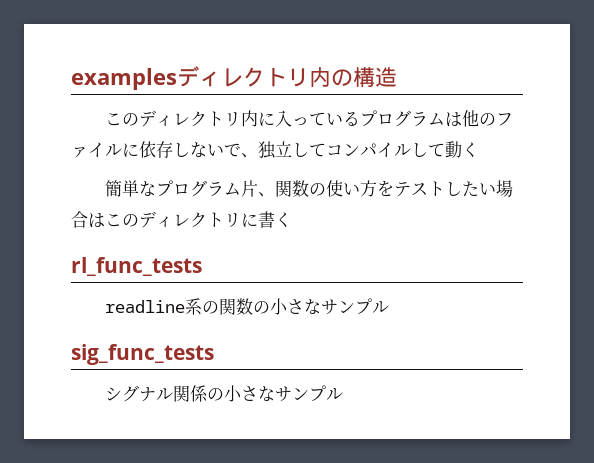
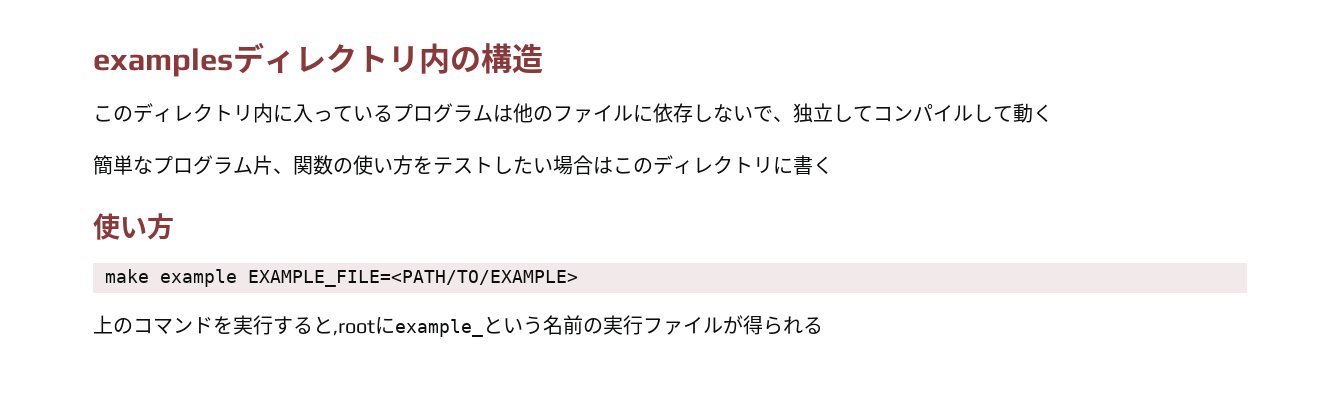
[71,257,202,276] [104,298,389,315] [71,344,214,365] [104,385,343,402] rl_func_tests // readline系の関数の小さなサンプル // sig_func_tests // シグナル関係の小さなサンプル -> [93,213,174,240] [105,269,578,287] [93,315,823,337] 使い方 // make example EXAMPLE_FILE=<PATH/TO/EXAMPLE> // 上のコマンドを実行すると,rootにexample_という名前の実行ファイルが得られる

